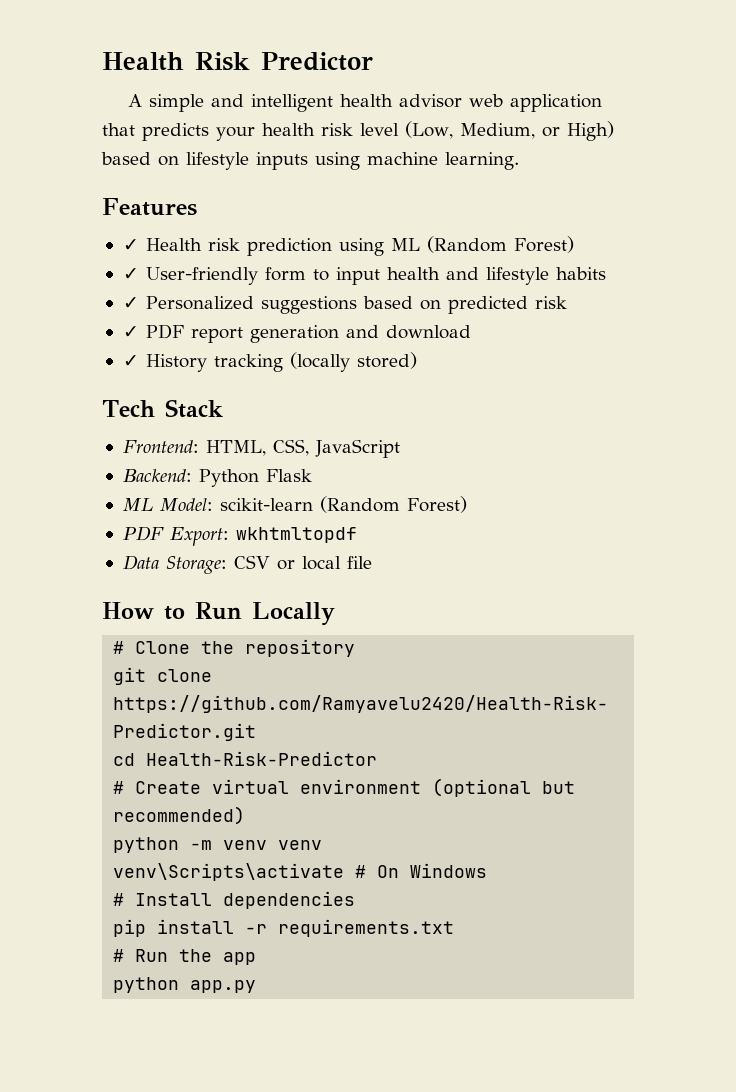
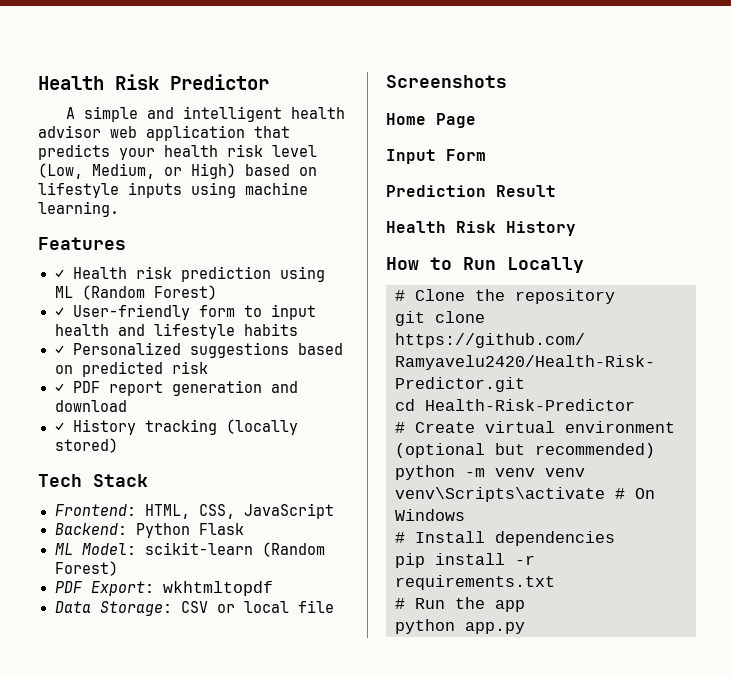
(372, 562) none -> [386,75,507,88] [386,113,476,128] [386,149,486,164] [386,185,556,197] [386,221,576,236] // Screenshots // Home Page // Input Form // Prediction Result // Health Risk History

